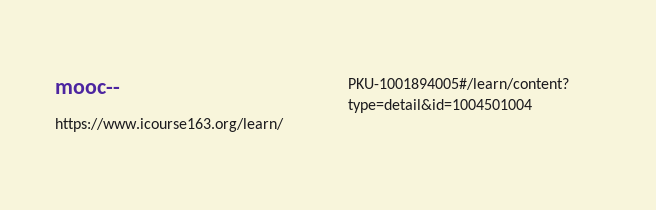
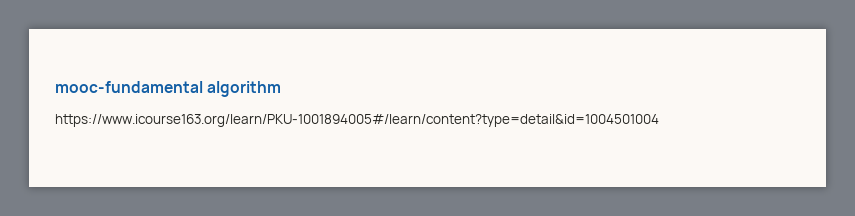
[55,83,120,94] mooc-- -> [55,81,282,97] mooc-fundamental algorithm

